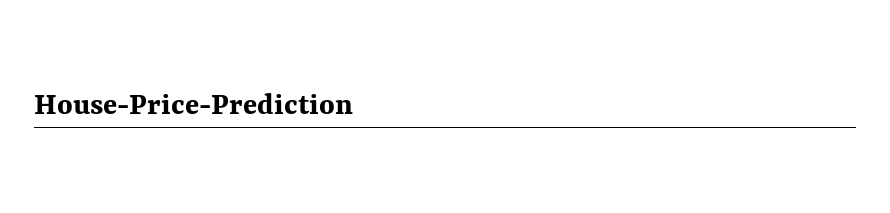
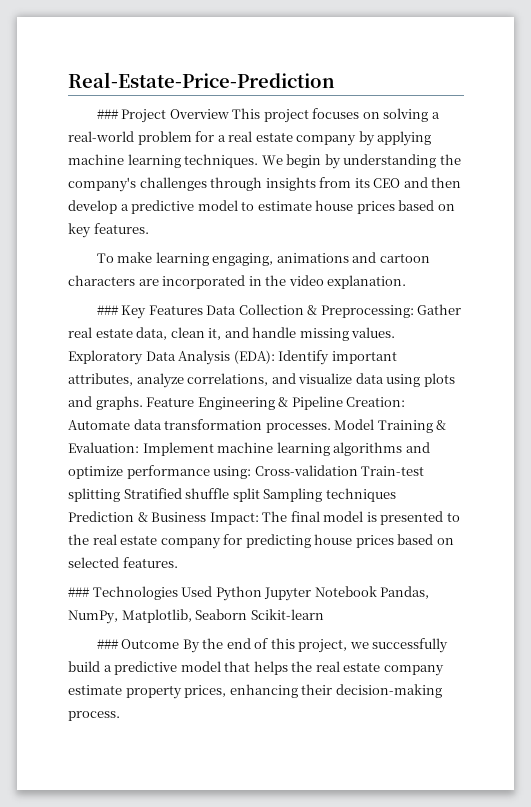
[34,93,353,114] House-Price-Prediction -> [68,72,335,88] [96,108,440,123] [68,131,432,146] [68,154,461,169] [68,177,462,192] [68,200,455,214] [68,223,149,238] [96,252,430,266] [68,275,407,289] [96,304,462,319] [68,327,396,341] [68,350,397,365] [68,373,455,388] [68,396,406,410] [68,419,447,433] [68,442,430,456] [68,465,425,479] [68,488,396,502] [68,511,460,525] [68,534,454,549] [68,557,178,568] [68,586,430,601] [68,609,324,624] [96,638,449,653] [68,661,444,676] [68,684,442,699] [68,711,120,721] Real-Estate-Price-Prediction // ### Project Overview This project focuses on solving a real-world problem for a real estate company by applying machine learning techniques. We begin by understanding the company's challenges through insights from its CEO and then develop a predictive model to estimate house prices based on key features. // To make learning engaging, animations and cartoon characters are incorporated in the video explanation. // ### Key Features Data Collection & Preprocessing: Gather real estate data, clean it, and handle missing values. Exploratory Data Analysis (EDA): Identify important attributes, analyze correlations, and visualize data using plots and graphs. Feature Engineering & Pipeline Creation: Automate data transformation processes. Model Training & Evaluation: Implement machine learning algorithms and optimize performance using: Cross-validation Train-test splitting Stratified shuffle split Sampling techniques Prediction & Business Impact: The final model is presented to the real estate company for predicting house prices based on selected features. // ### Technologies Used Python Jupyter Notebook Pandas, NumPy, Matplotlib, Seaborn Scikit-learn // ### Outcome By the end of this project, we successfully build a predictive model that helps the real estate company estimate property prices, enhancing their decision-making process.

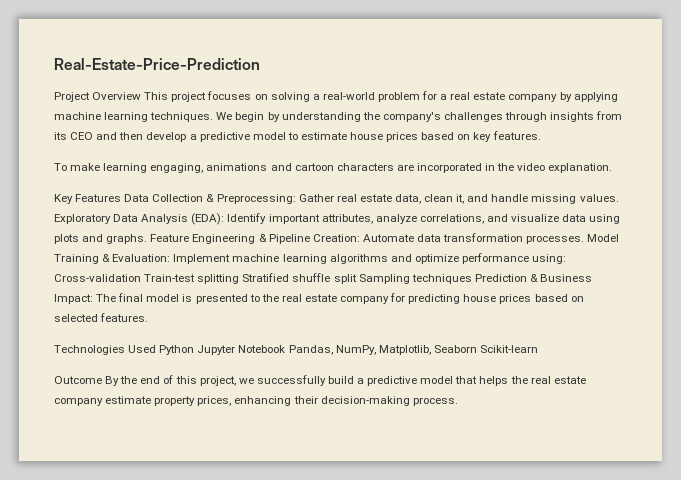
[96,109,119,119] ### -> (260, 64) none
[96,305,119,315] ### -> (613, 168) none
[68,587,90,597] ### -> (149, 317) none
[96,639,119,649] ### -> (538, 349) none

